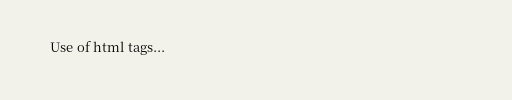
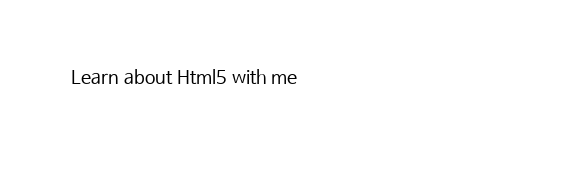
[50,41,165,55] Use of html tags... -> [71,69,298,85] Learn about Html5 with me

